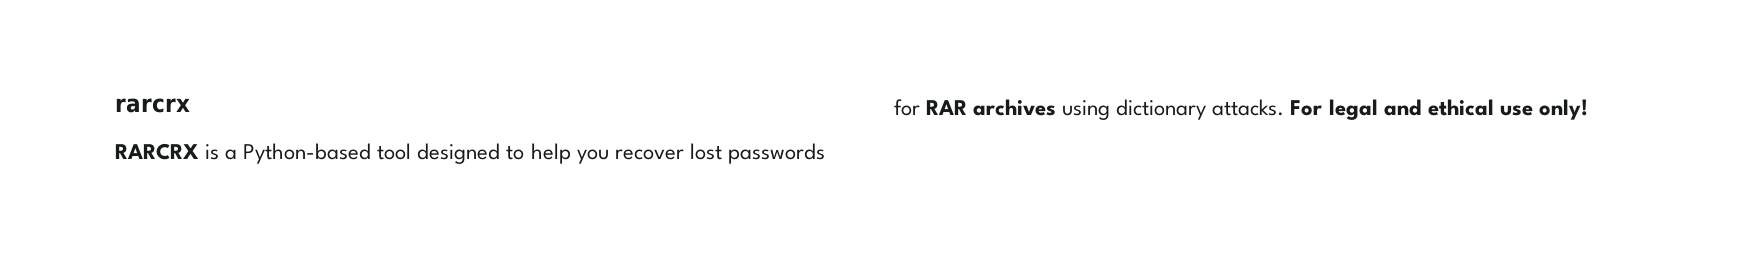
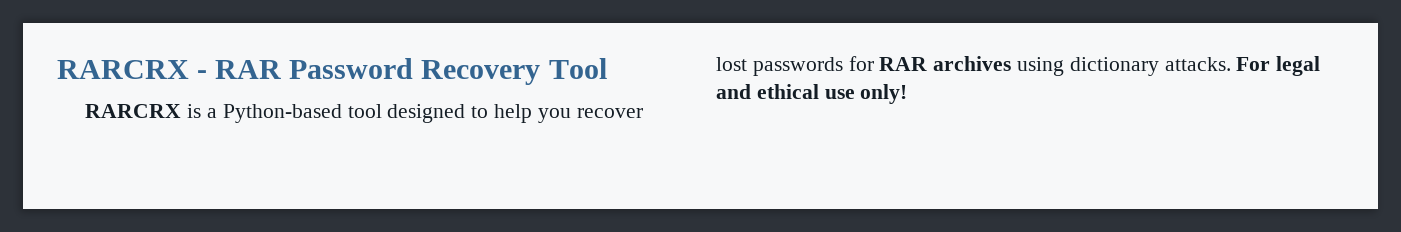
[115,98,190,113] rarcrx -> [57,58,607,85] RARCRX - RAR Password Recovery Tool

